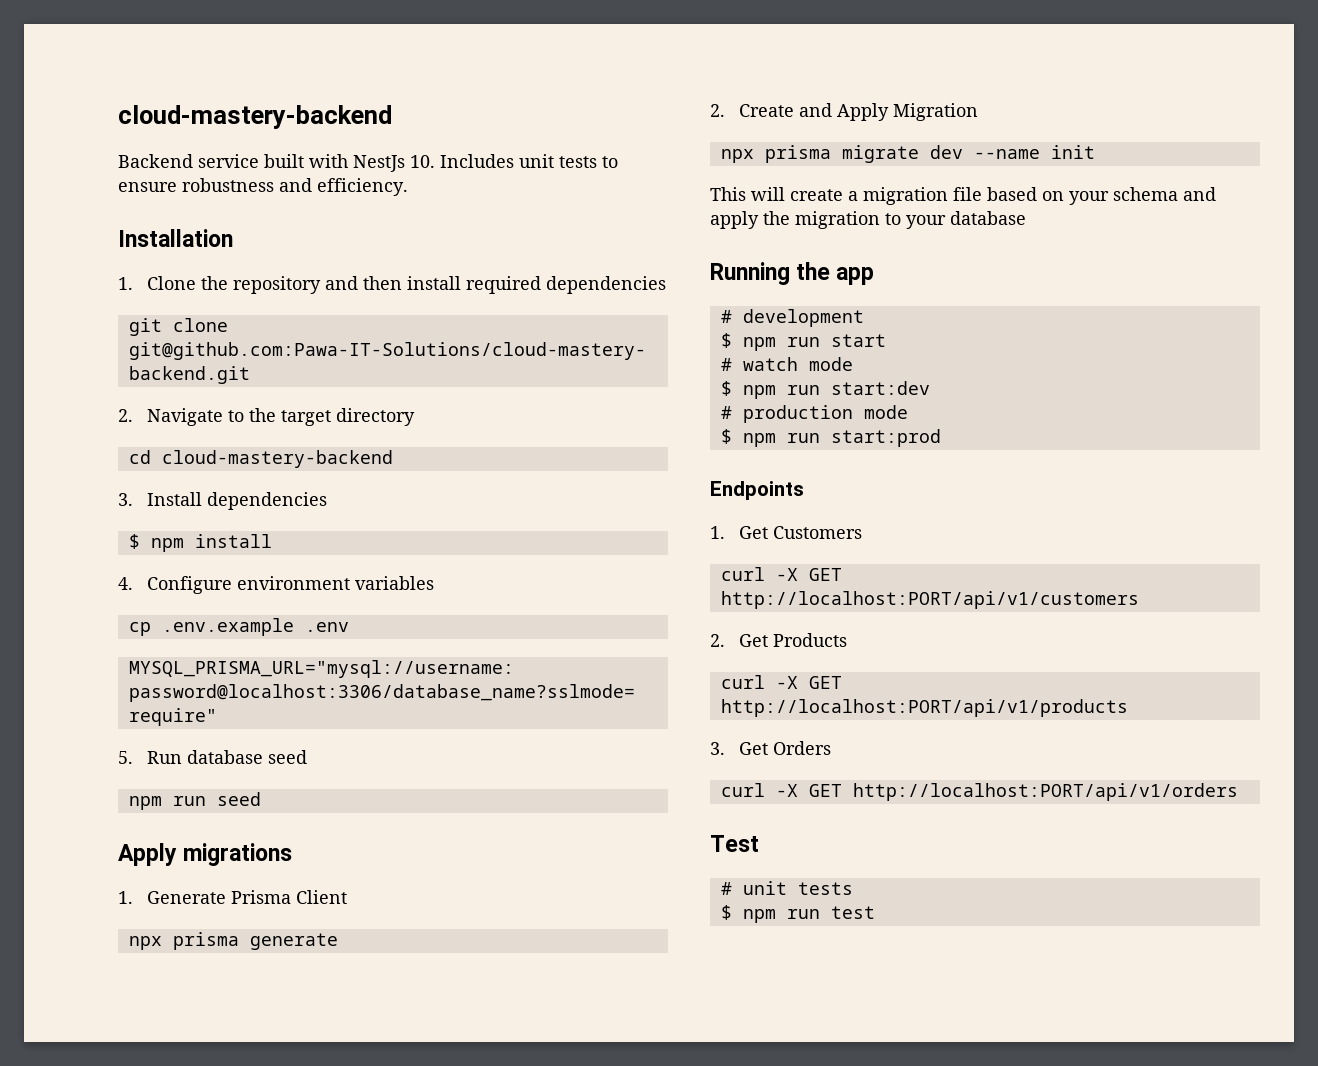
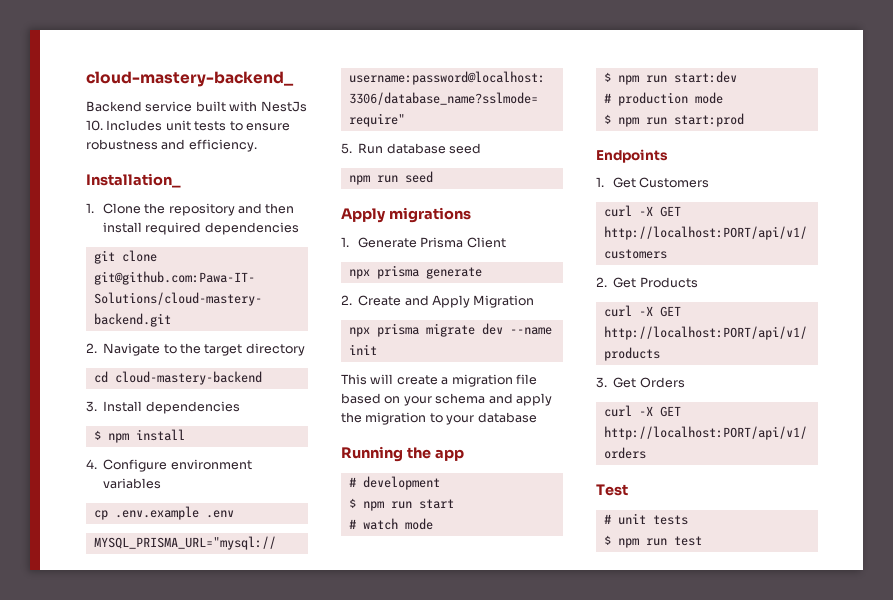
[118,105,392,129] cloud-mastery-backend -> [86,71,294,87] cloud-mastery-backend_
[118,229,233,247] Installation -> [86,173,181,188] Installation_

